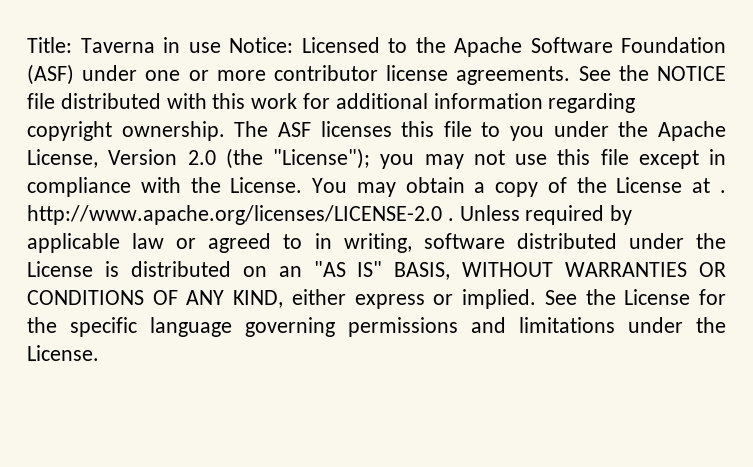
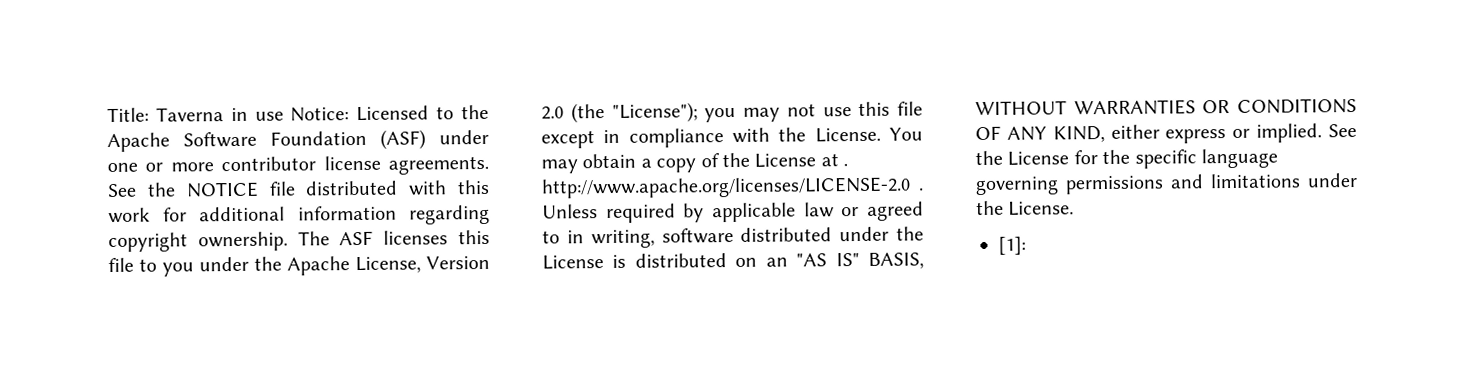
(99, 353) none -> [998,236,1026,255] // [1]:

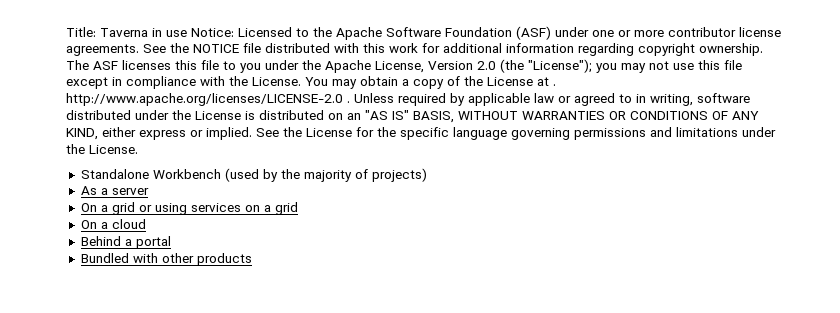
[998,236,1026,255] [1]: -> [80,168,427,182] [80,186,149,195] [80,202,298,215] [80,219,146,229] [80,236,171,249] [80,253,252,266] Standalone Workbench (used by the majority of projects) // As a server // On a grid or using services on a grid // On a cloud // Behind a portal // Bundled with other products

